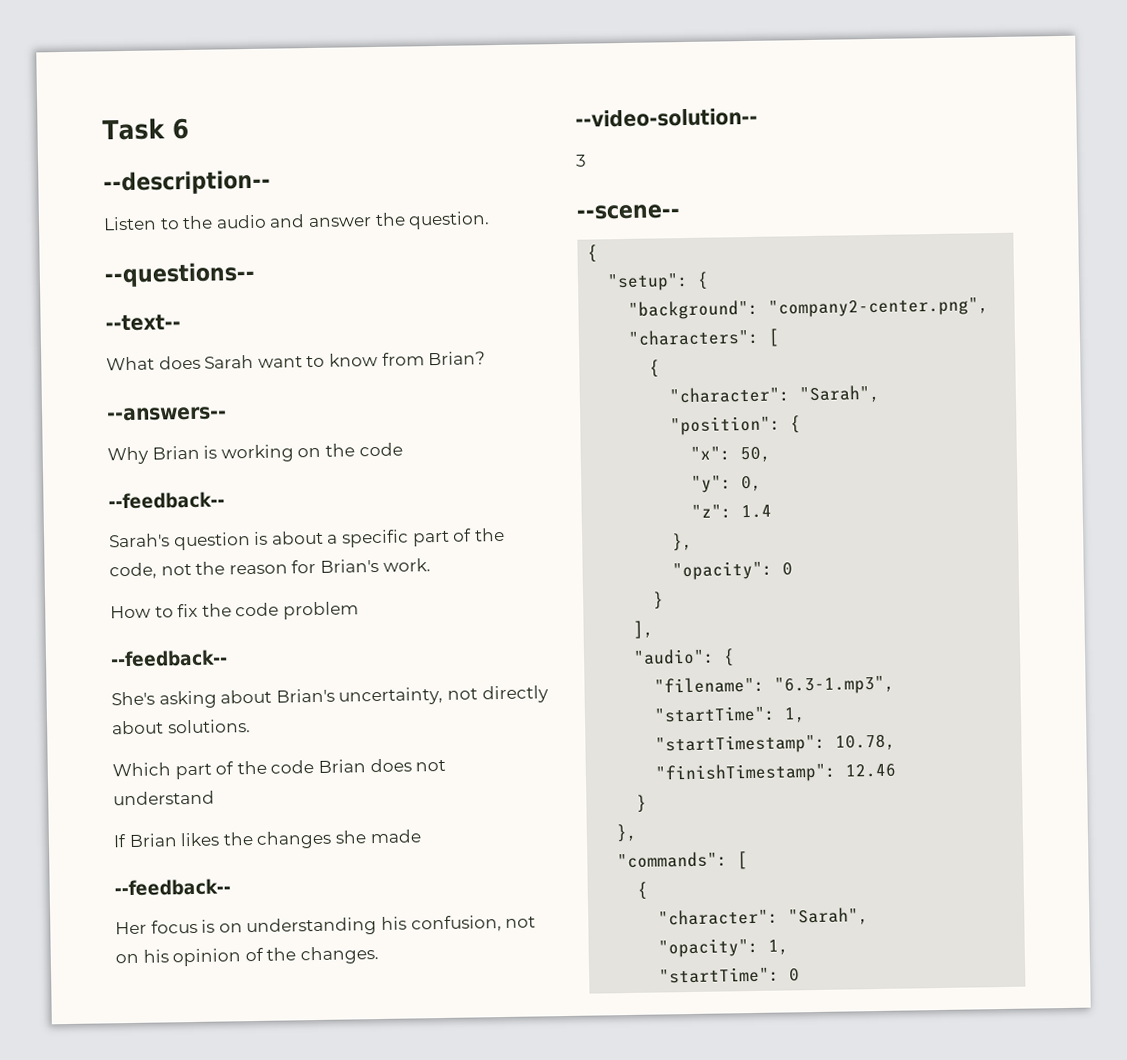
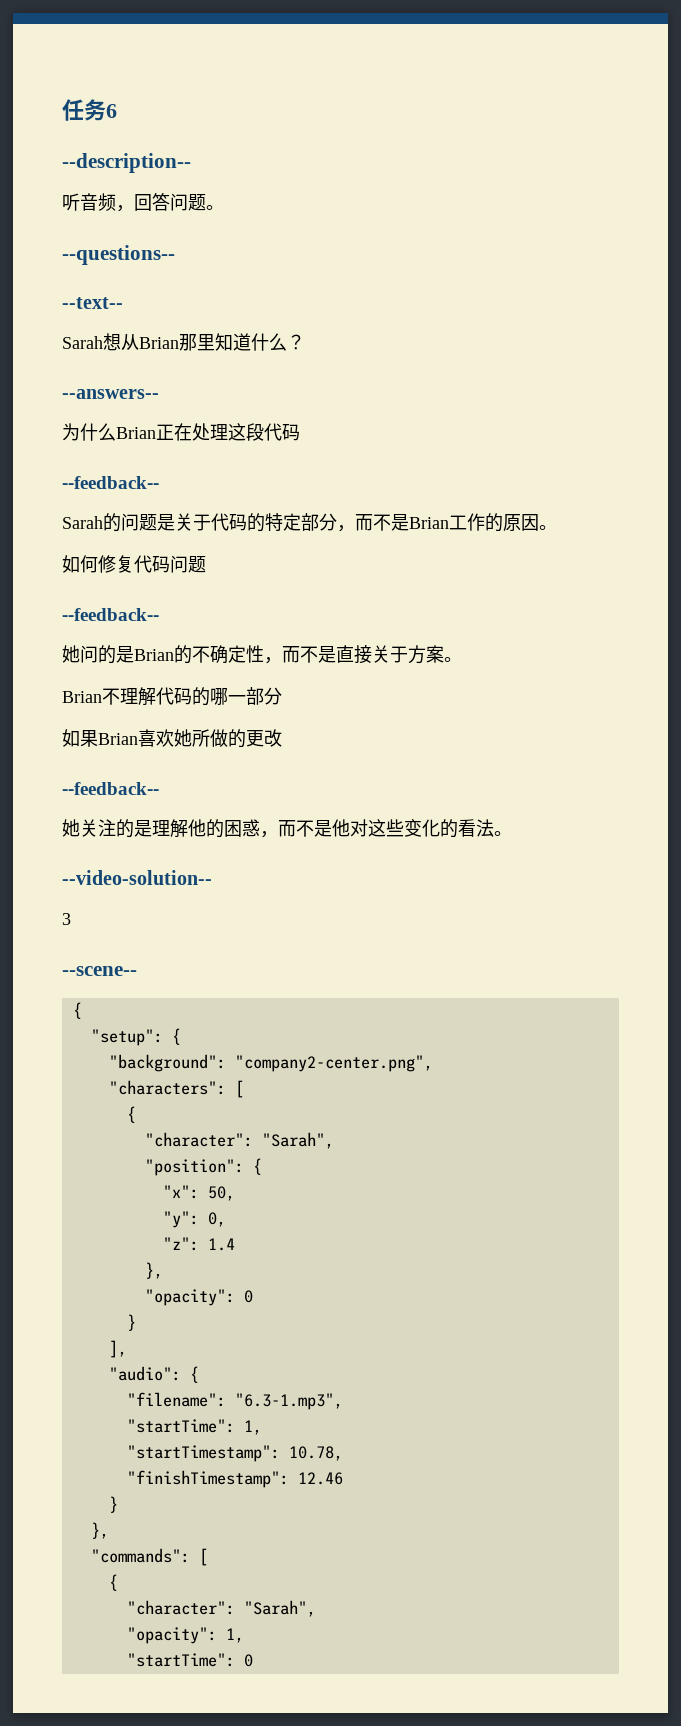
[102,118,166,141] Task -> [62,99,106,121] 任务
[103,211,491,231] [104,261,256,288] [105,314,181,332] [106,351,487,371] [106,406,227,422] [107,442,403,465] [108,491,225,510] [109,527,505,551] [109,558,431,580] [110,601,359,620] [110,649,228,668] [111,685,549,709] [112,719,251,735] [112,758,447,780] [113,790,215,806] [113,829,421,849] [114,878,231,897] [115,915,537,937] [115,946,379,967] Listen to the audio and answer the question. // --questions-- // --text-- // What does Sarah want to know from Brian? // --answers-- // Why Brian is working on the code // --feedback-- // Sarah's question is about a specific part of the code, not the reason for Brian's work. // How to fix the code problem // --feedback-- // She's asking about Brian's uncertainty, not directly about solutions. // Which part of the code Brian does not understand // If Brian likes the changes she made // --feedback-- // Her focus is on understanding his confusion, not on his opinion of the changes. -> [62,193,224,212] [62,245,175,265] [62,297,123,309] [62,333,305,351] [62,389,159,399] [62,423,300,441] [62,476,159,489] [62,513,557,532] [62,555,206,573] [62,608,159,621] [62,645,462,664] [62,687,282,706] [62,729,282,748] [62,782,159,795] [62,819,512,838] 听音频，回答问题。 // --questions-- // --text-- // Sarah想从Brian那里知道什么？ // --answers-- // 为什么Brian正在处理这段代码 // --feedback-- // Sarah的问题是关于代码的特定部分，而不是Brian工作的原因。 // 如何修复代码问题 // --feedback-- // 她问的是Brian的不确定性，而不是直接关于方案。 // Brian不理解代码的哪一部分 // 如果Brian喜欢她所做的更改 // --feedback-- // 她关注的是理解他的困惑，而不是他对这些变化的看法。

